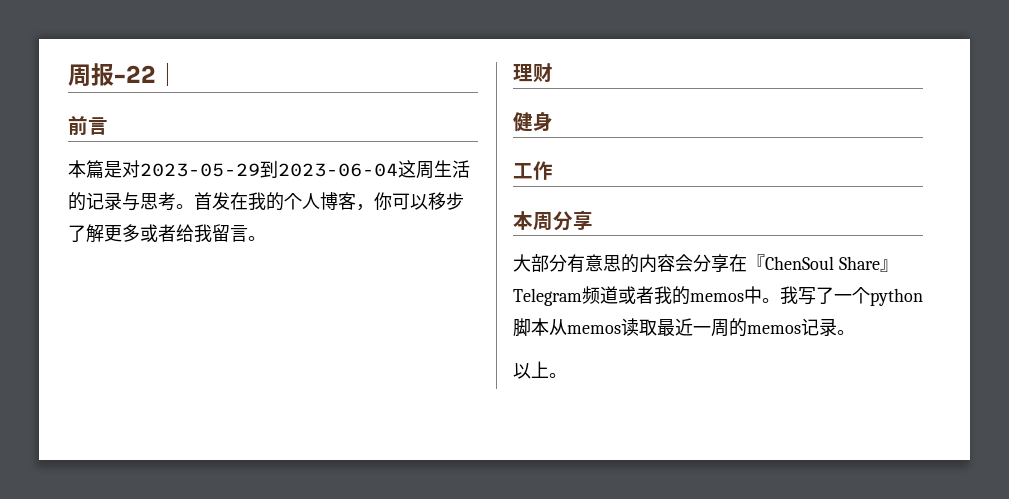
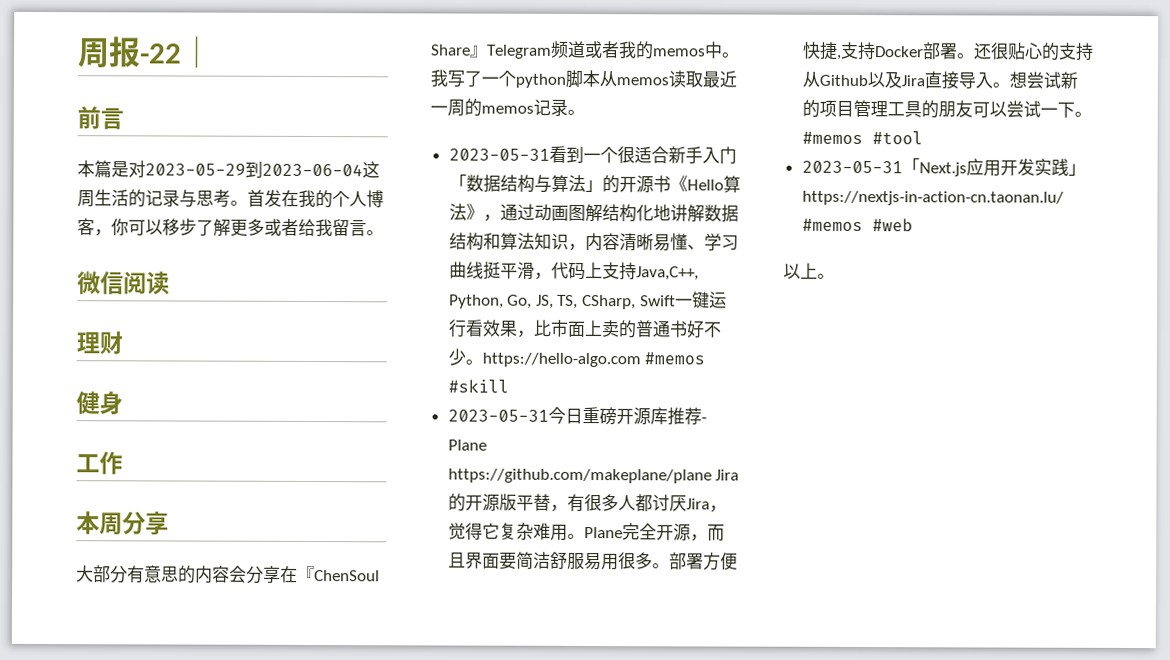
(266, 238) none -> [77,271,170,295] // 微信阅读
(855, 332) none -> [448,145,737,165] [448,174,741,194] [448,203,739,223] [448,232,739,252] [448,261,699,281] [448,291,727,310] [447,319,722,339] [447,348,706,368] [447,379,509,393] [447,406,707,426] [447,439,487,451] [447,468,740,484] [447,493,727,513] [447,522,725,542] [447,551,738,571] [801,41,1094,61] [801,71,1078,90] [801,99,1092,119] [801,131,923,145] [801,158,1086,177] [801,190,1064,206] [801,218,913,232] // 2023-05-31看到一个很适合新手入门「数据结构与算法」的开源书《Hello算法》，通过动画图解结构化地讲解数据结构和算法知识，内容清晰易懂、学习曲线挺平滑，代码上支持Java,C++, Python, Go, JS, TS, CSharp, Swift一键运行看效果，比市面上卖的普通书好不少。https://hello-algo.com #memos #skill // 2023-05-31今日重磅开源库推荐- Plane https://github.com/makeplane/plane Jira的开源版平替，有很多人都讨厌Jira，觉得它复杂难用。Plane完全开源，而且界面要简洁舒服易用很多。部署方便快捷,支持Docker部署。还很贴心的支持从Github以及Jira直接导入。想尝试新的项目管理工具的朋友可以尝试一下。#memos #tool // 2023-05-31「Next.js应用开发实践」https://nextjs-in-action-cn.taonan.lu/ #memos #web

